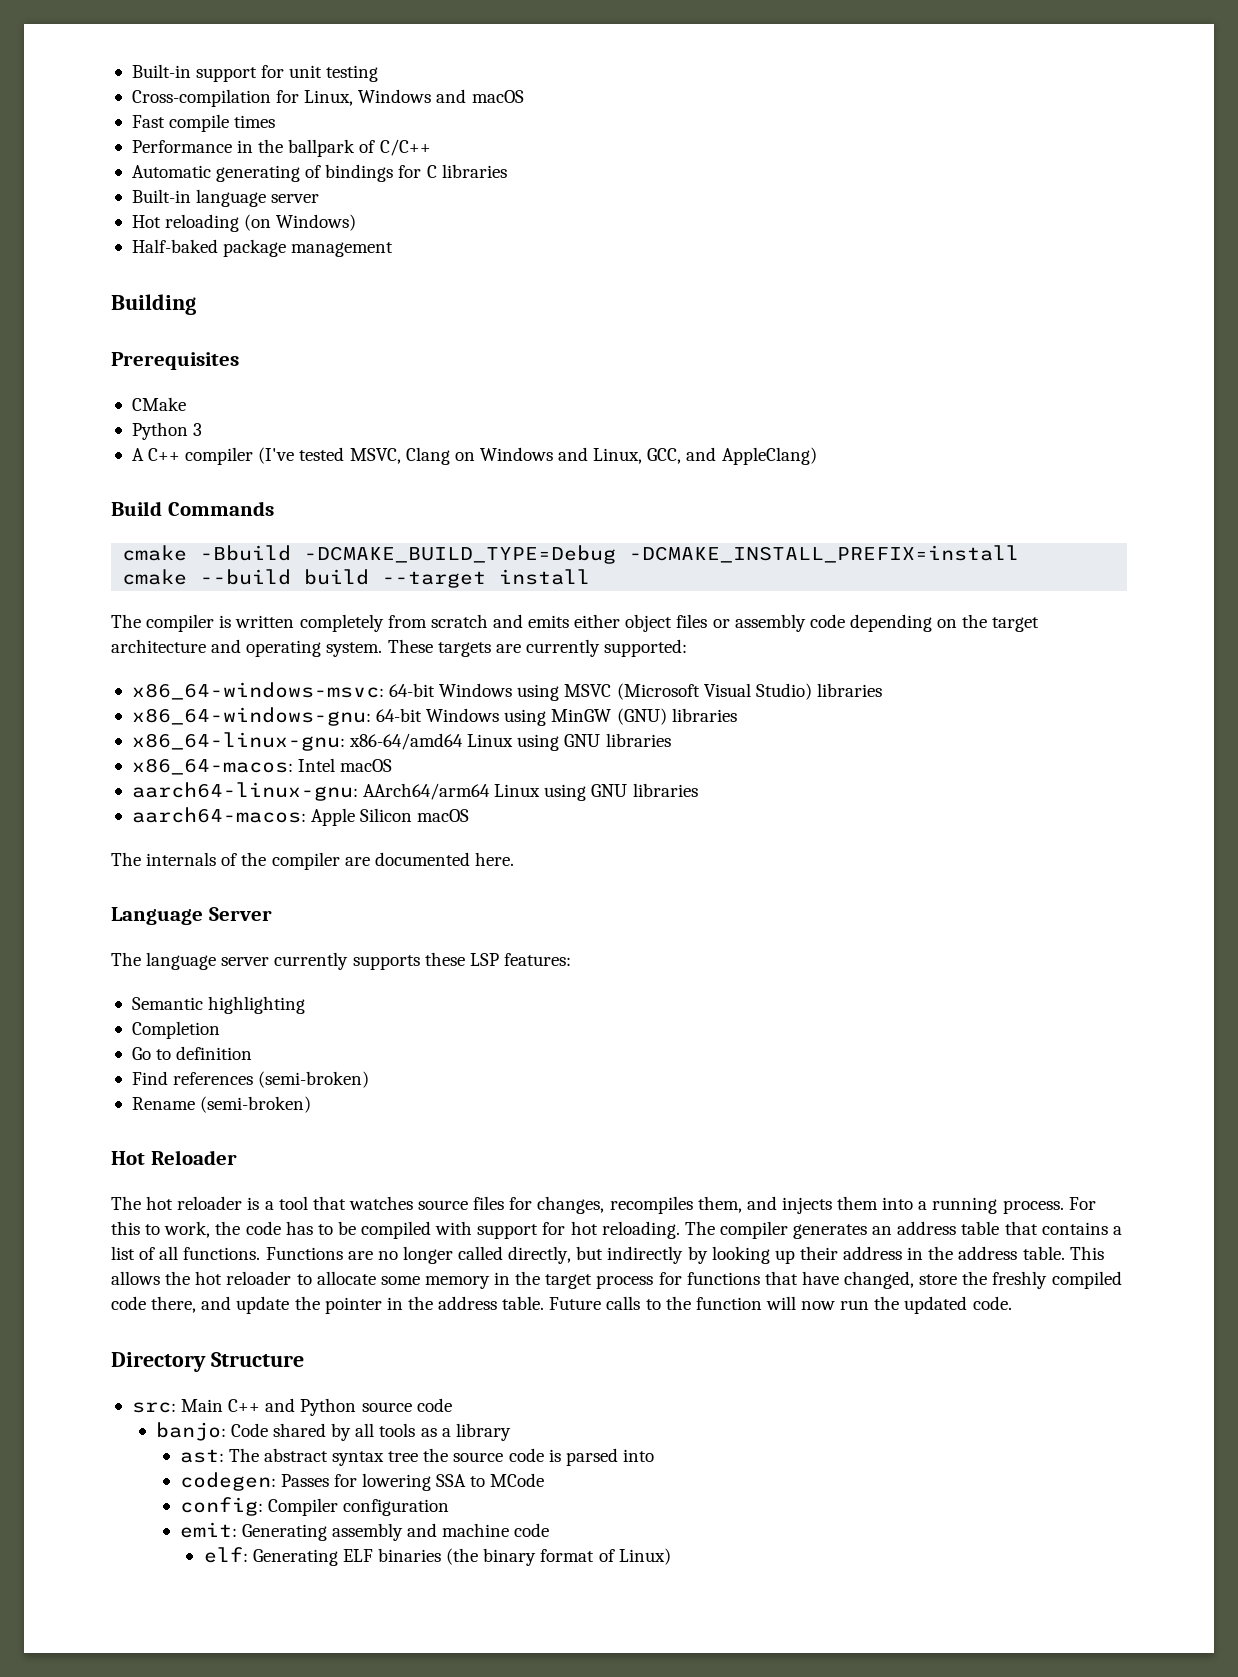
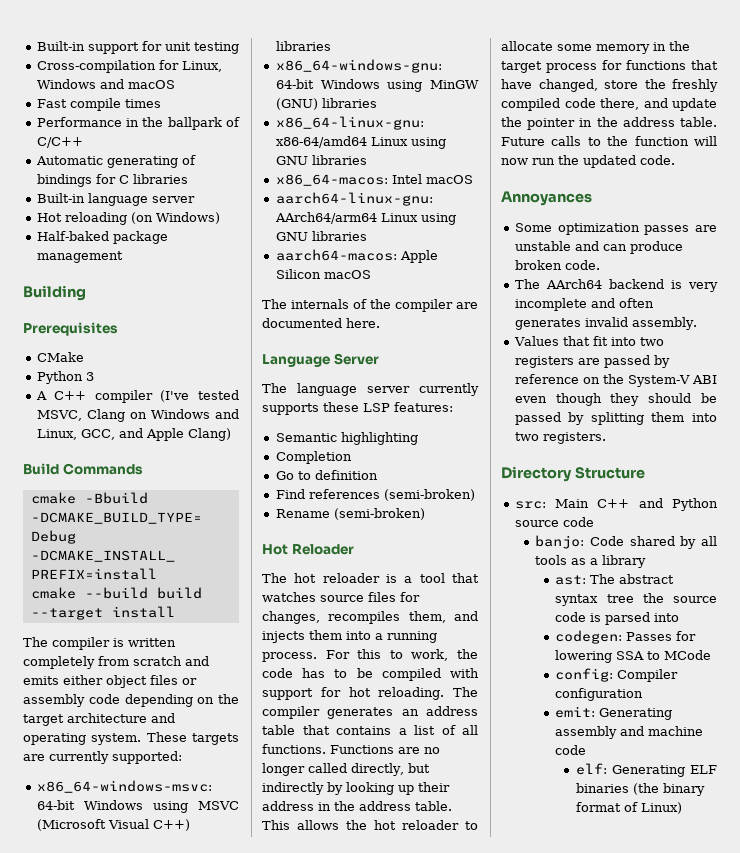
[721,447,817,465] AppleClang) -> [145,428,231,441] Apple Clang)
[755,683,812,700] Studio) -> [152,819,190,831] C++)
(1012, 1303) none -> [501,191,592,206] [514,223,717,235] [514,241,683,254] [514,260,600,270] [514,279,718,292] [514,298,654,311] [514,317,697,330] [513,336,664,346] [514,355,670,368] [514,374,717,387] [514,393,717,406] [514,412,717,425] [514,432,606,444] // Annoyances // Some optimization passes are unstable and can produce broken code. // The AArch64 backend is very incomplete and often generates invalid assembly. // Values that fit into two registers are passed by reference on the System-V ABI even though they should be passed by splitting them into two registers.

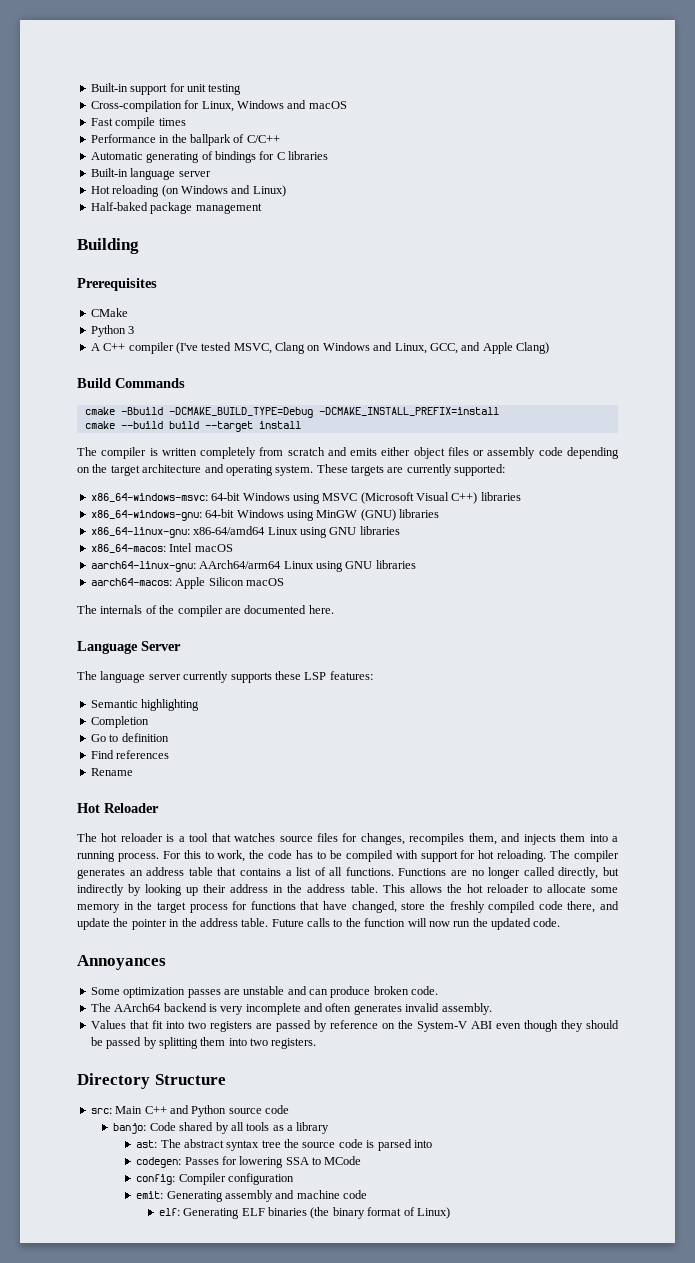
[155,212,220,224] Windows) -> [180,185,286,197] Windows and Linux)
[383,489,475,501] (semi-broken) -> (170, 754) none
[333,508,425,520] (semi-broken) -> (133, 772) none

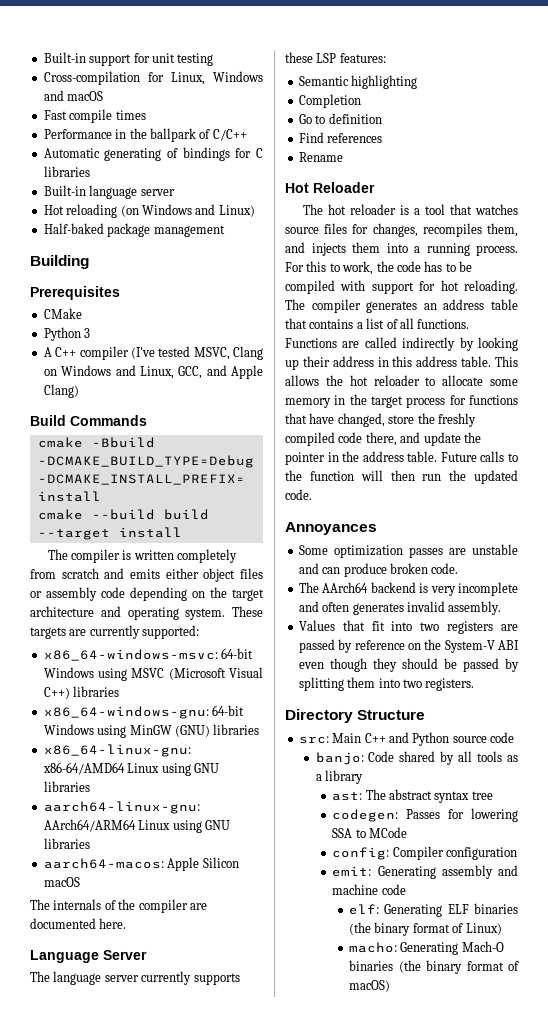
[193,526,400,538] [90,543,233,553] x86-64/amd64 Linux using GNU libraries // x86_64-macos: Intel macOS -> [42,762,219,776] [43,781,90,792] x86-64/AMD64 Linux using GNU libraries
[199,560,282,569] AArch64/arm64 -> [43,819,136,832] AArch64/ARM64
[471,867,619,879] no longer called directly, but -> [364,337,397,348] called
[287,884,303,893] the -> [392,356,413,367] this
[428,921,450,927] now -> [390,470,415,481] then
[284,1139,432,1151] the source code is parsed into -> (493, 795) none
(450, 1213) none -> [349,941,504,955] [349,960,519,974] [349,980,391,992] // macho: Generating Mach-O binaries (the binary format of macOS)

